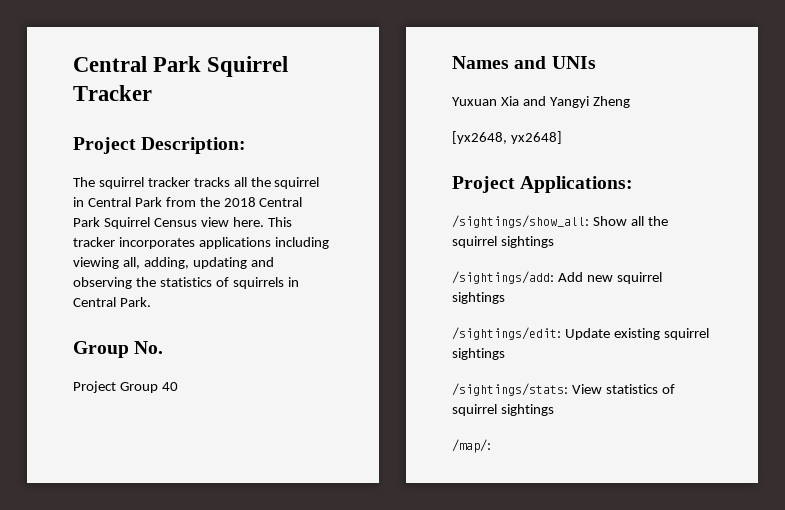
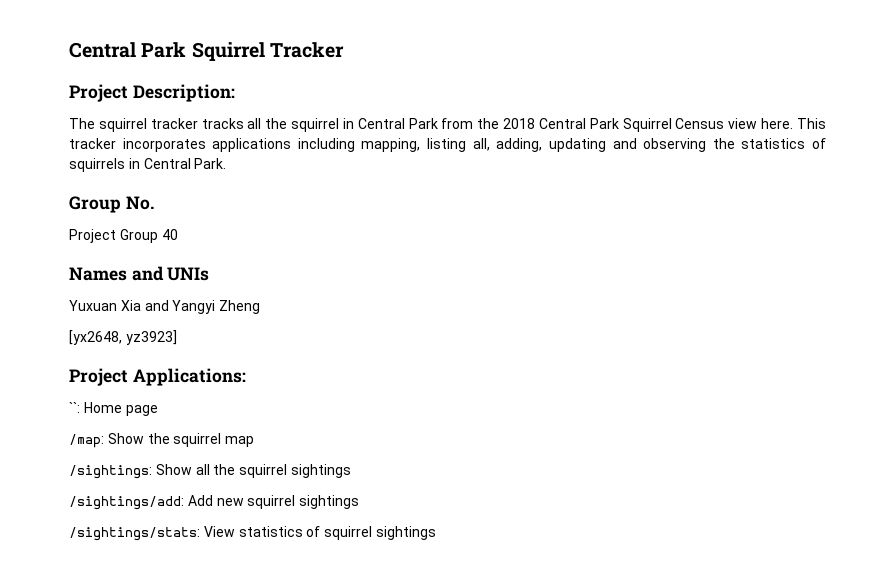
[73,257,119,269] viewing -> [361,138,467,152] mapping, listing
[510,131,562,144] yx2648] -> [125,330,177,345] yz3923]
[452,215,589,228] /sightings/show_all: -> [69,402,158,416] [69,433,255,448] [69,465,152,479] ``: Home page // /map: Show the squirrel map // /sightings:
[452,327,709,340] [452,348,505,360] // /sightings/edit: Update existing squirrel sightings -> (360, 502) none
[452,439,491,453] // /map/: -> (436, 533) none

